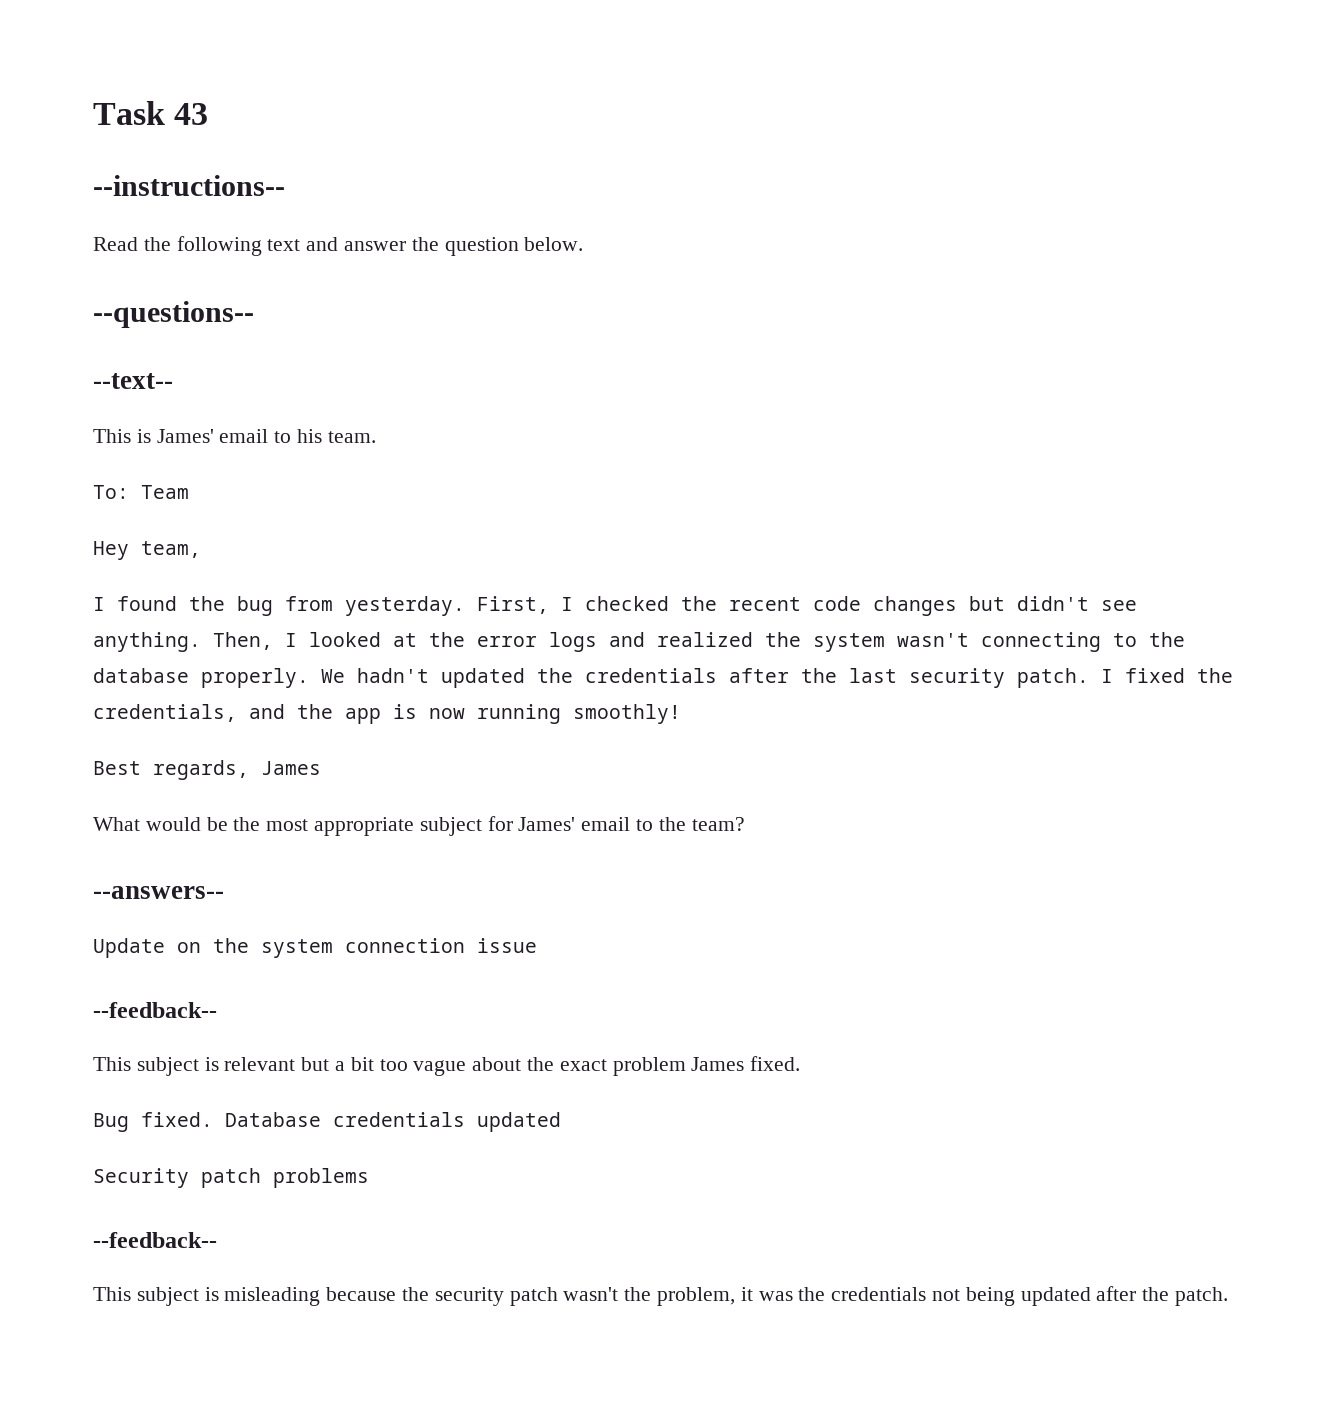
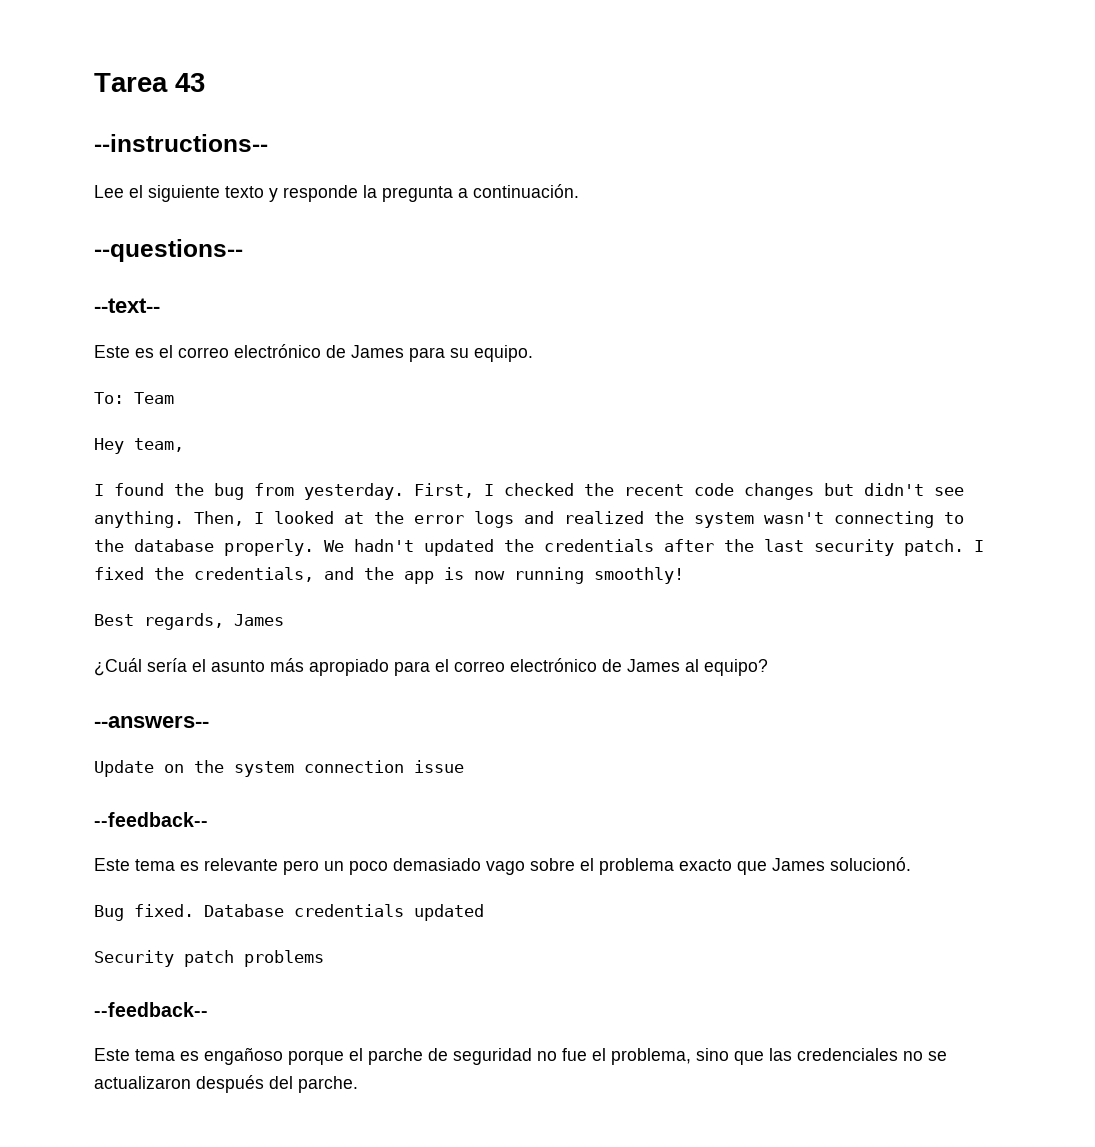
[93,101,165,125] Task -> [94,73,168,92] Tarea
[93,236,584,256] [93,301,254,328] [93,373,173,389] [93,429,376,443] Read the following text and answer the question below. // --questions-- // --text-- // This is James' email to his team. -> [94,184,579,202] [94,239,243,262] [94,298,160,313] [94,344,533,362] Lee el siguiente texto y responde la pregunta a continuación. // --questions-- // --text-- // Este es el correo electrónico de James para su equipo.
[93,816,745,836] What would be the most appropriate subject for James' email to the team? -> [94,658,768,676] ¿Cuál sería el asunto más apropiado para el correo electrónico de James al equipo?
[93,1056,801,1076] This subject is relevant but a bit too vague about the exact problem James fixed. -> [94,857,911,875] Este tema es relevante pero un poco demasiado vago sobre el problema exacto que James solucionó.
[93,1286,1229,1306] This subject is misleading because the security patch wasn't the problem, it was the credentials not being updated after the patch. -> [94,1047,947,1065] [94,1075,358,1093] Este tema es engañoso porque el parche de seguridad no fue el problema, sino que las credenciales no se actualizaron después del parche.

